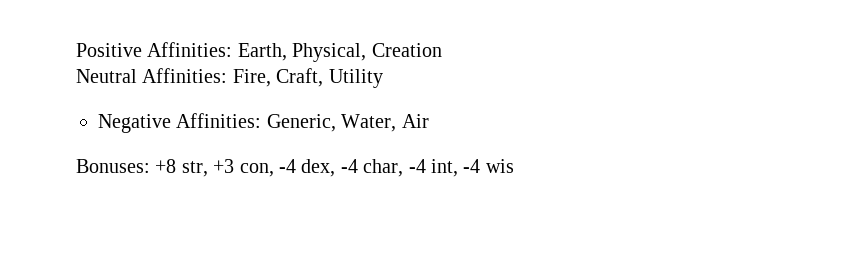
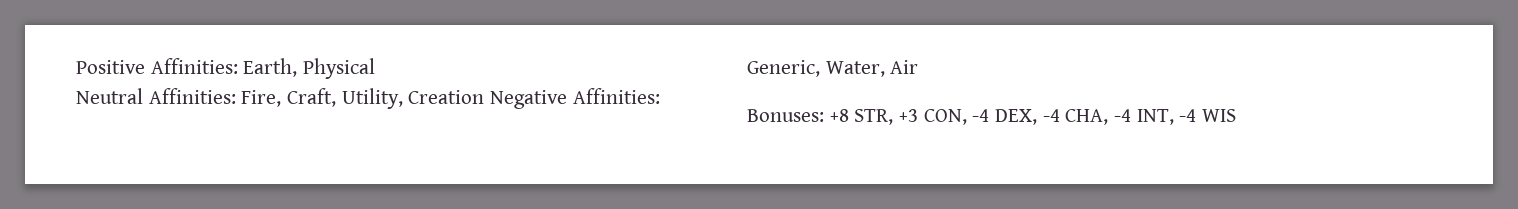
[292,43,442,62] Physical, Creation -> [303,58,376,79] Physical
[328,69,383,88] Utility // -> [341,88,485,109] Utility, Creation
[181,159,514,177] str, +3 con, -4 dex, -4 char, -4 int, -4 wis -> [854,109,1237,125] STR, +3 CON, -4 DEX, -4 CHA, -4 INT, -4 WIS

